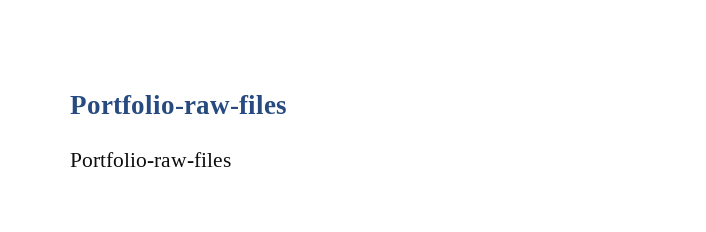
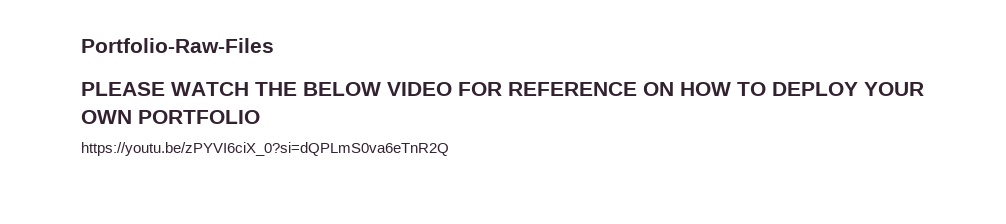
[70,95,287,114] [70,152,231,167] Portfolio-raw-files // Portfolio-raw-files -> [81,38,274,53] [81,82,924,96] [81,110,260,124] [81,142,449,156] Portfolio-Raw-Files // PLEASE WATCH THE BELOW VIDEO FOR REFERENCE ON HOW TO DEPLOY YOUR OWN PORTFOLIO // https://youtu.be/zPYVI6ciX_0?si=dQPLmS0va6eTnR2Q

